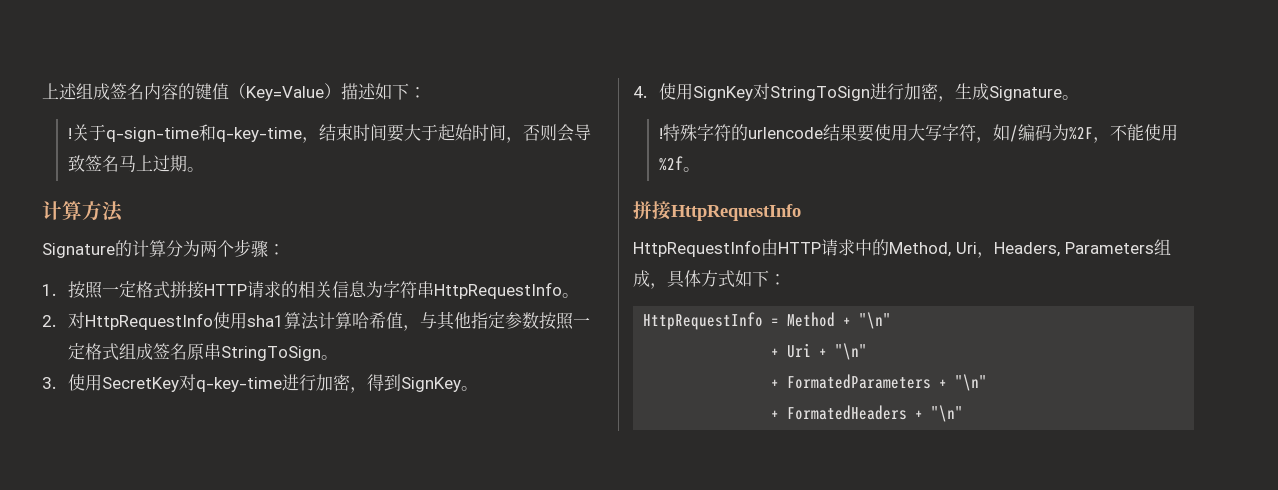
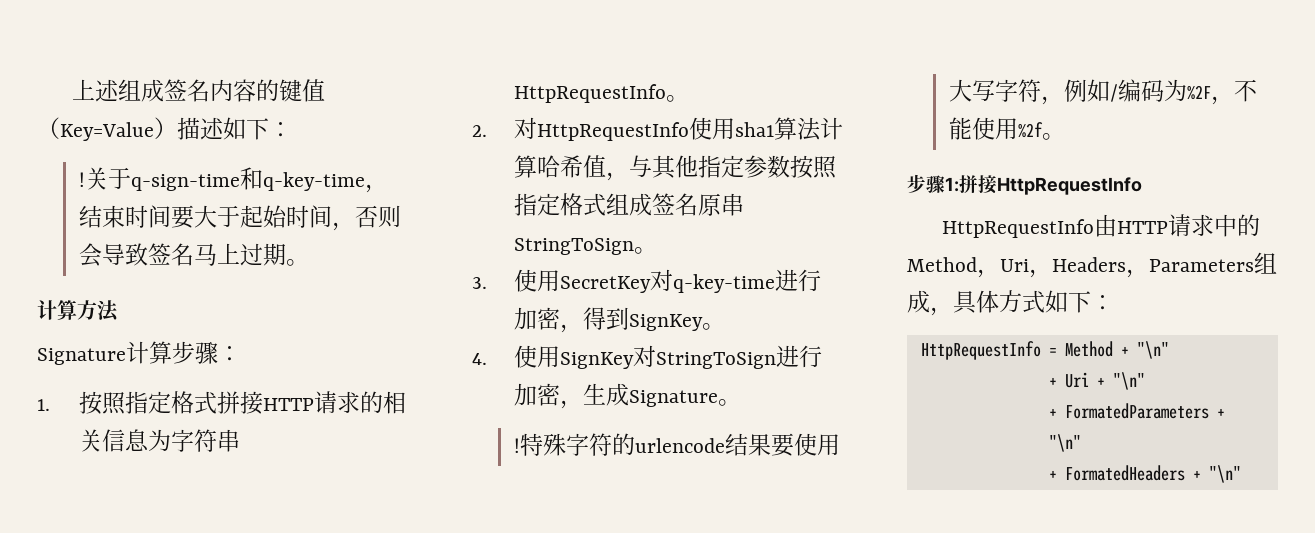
[115,240,234,257] 的计算分为两个 -> [126,341,172,364] 计算
[101,286,119,296] 一 -> [124,391,148,414] 指
[572,317,590,327] 一 -> [513,193,537,216] 指
(993, 140) none -> [1063,79,1087,102] 例
(700, 169) none -> [907,174,959,193] 步骤1:
[889,242,1060,258] Method, Uri，Headers, -> [907,257,1149,278] Method，Uri，Headers，

